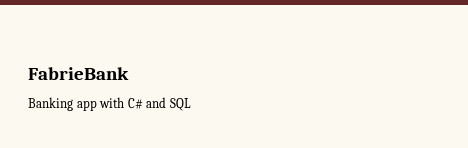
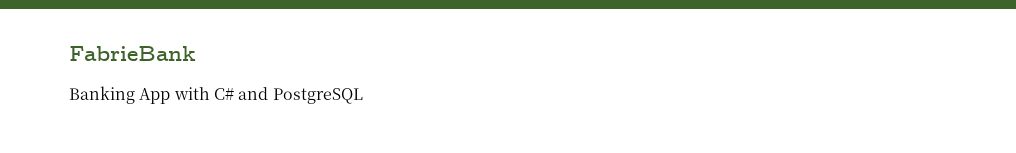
[76,100,97,111] app -> [139,88,171,104] App
[169,98,191,111] SQL -> [272,88,363,104] PostgreSQL

